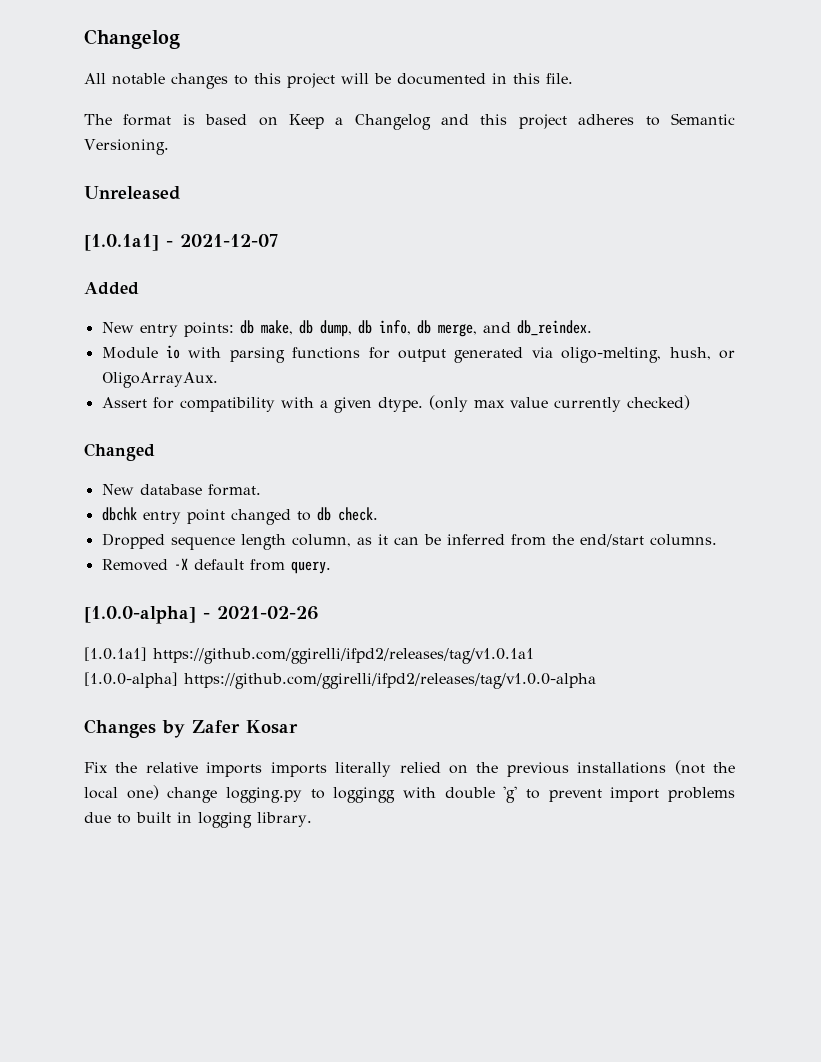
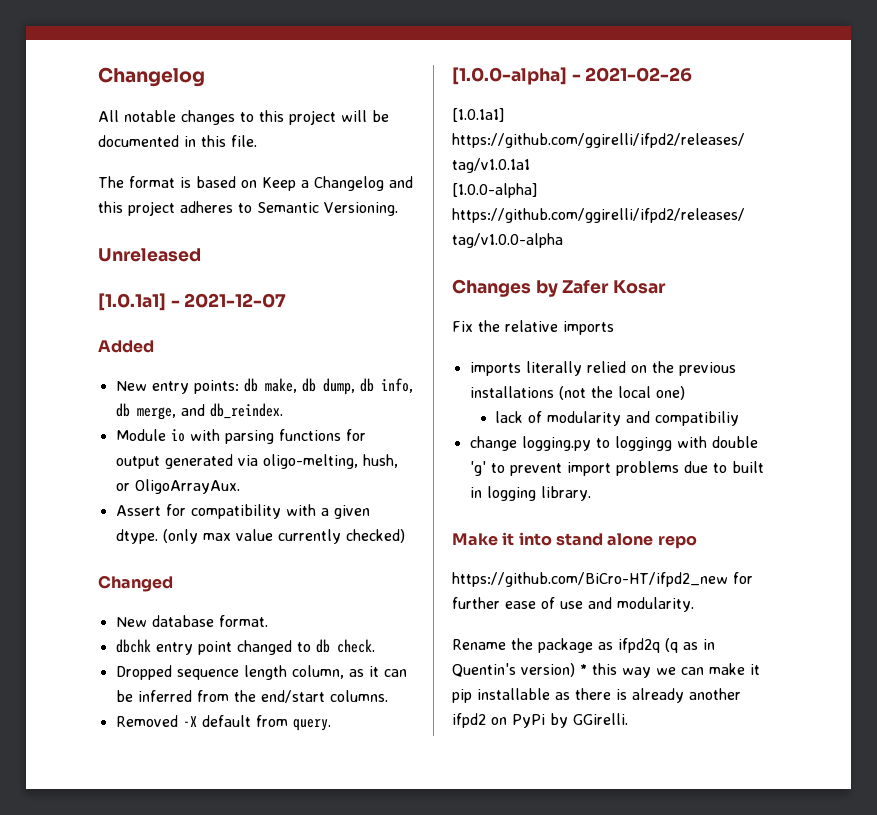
(263, 769) none -> (614, 328) //
(159, 792) none -> [495,411,740,426] // lack of modularity and compatibiliy //
(312, 819) none -> [452,532,697,549] [452,572,753,587] [452,597,694,612] [452,638,715,653] [452,663,760,678] [452,688,741,703] [452,713,628,728] // Make it into stand alone repo // https://github.com/BiCro-HT/ifpd2_new for further ease of use and modularity. // Rename the package as ifpd2q (q as in Quentin's version) * this way we can make it pip installable as there is already another ifpd2 on PyPi by GGirelli.

